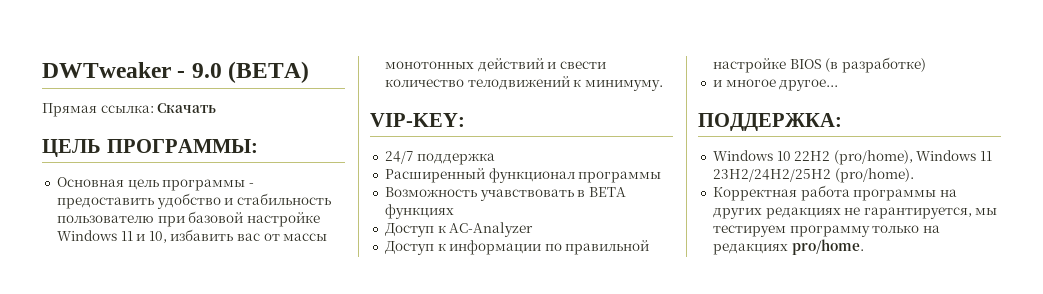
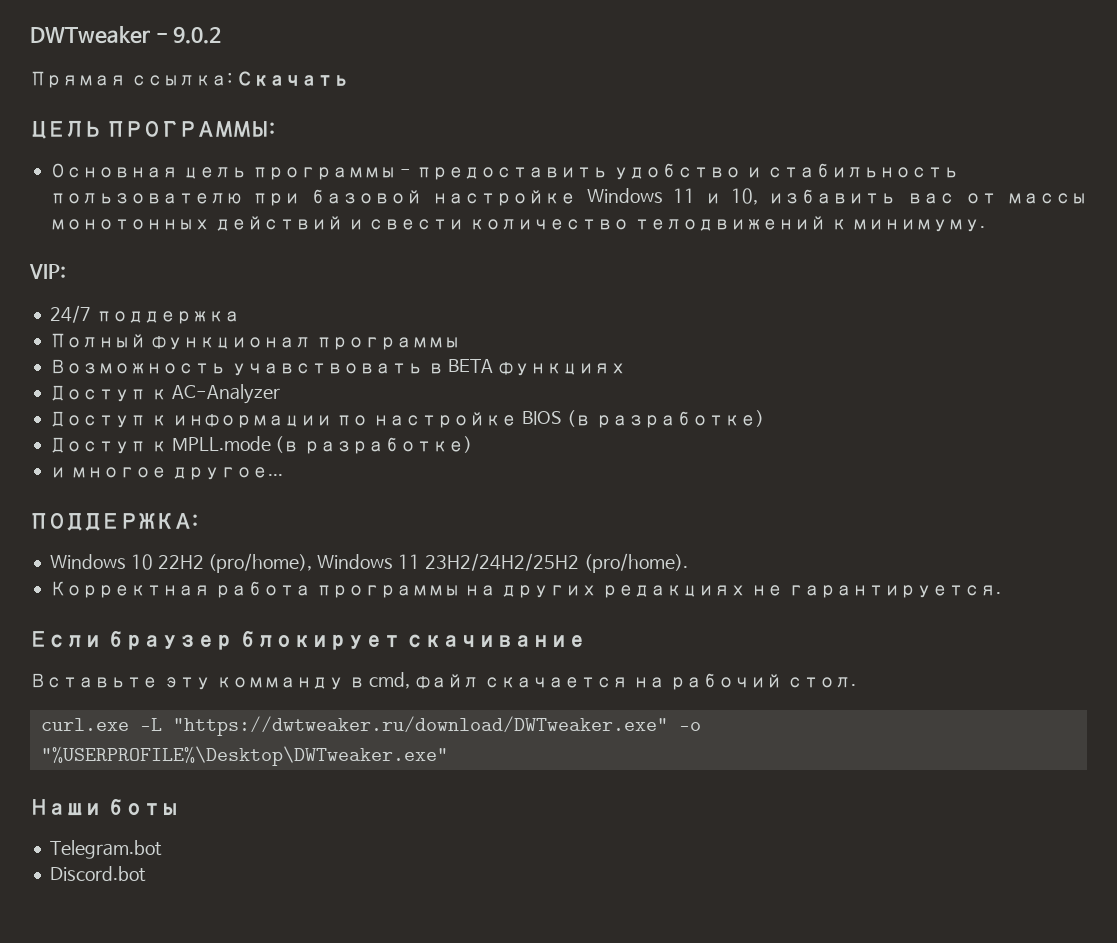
[191,61,310,83] 9.0 (BETA) -> [173,26,222,44] 9.0.2
[370,113,465,127] VIP-KEY: -> [29,264,66,279] VIP:
[384,168,485,183] Расширенный -> [49,333,146,348] Полный
[565,240,650,255] правильной -> (369, 420) none
(926, 65) none -> [49,436,473,454] // Доступ к MPLL.mode (в разработке)
[863,207,998,219] [712,225,940,237] [712,239,864,255] гарантируется, мы тестируем программу только на редакциях pro/home. -> [787,585,1001,598] [30,630,587,650] [30,672,856,690] [40,716,701,736] [40,746,448,766] [30,798,180,816] [49,840,162,859] [49,866,146,882] гарантируется. // Если браузер блокирует скачивание // Вставьте эту комманду в cmd, файл скачается на рабочий стол. // curl.exe -L "https://dwtweaker.ru/download/DWTweaker.exe" -o "%USERPROFILE%\Desktop\DWTweaker.exe" // Наши боты // Telegram.bot // Discord.bot

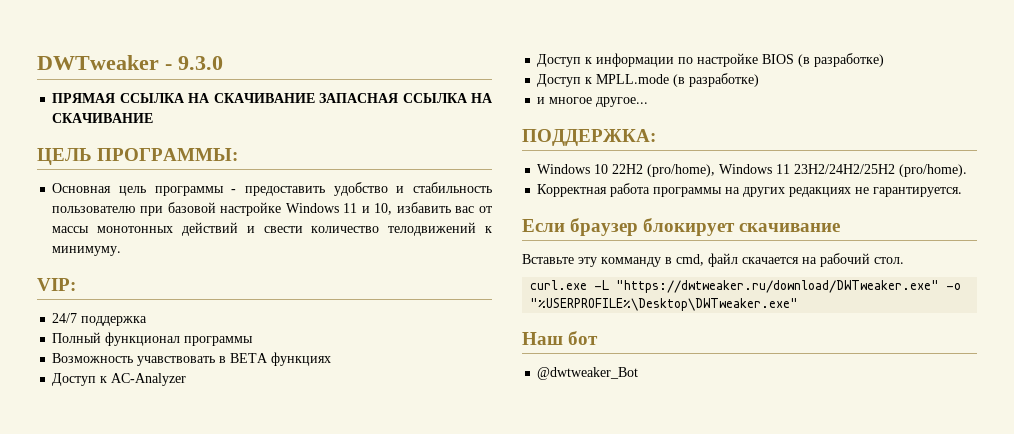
[173,26,222,44] [30,71,349,88] 9.0.2 // Прямая ссылка: Скачать -> [178,56,223,70] [52,93,494,103] [52,113,154,123] 9.3.0 // ПРЯМАЯ ССЫЛКА НА СКАЧИВАНИЕ ЗАПАСНАЯ ССЫЛКА НА СКАЧИВАНИЕ
[30,798,180,816] [49,840,162,859] [49,866,146,882] Наши боты // Telegram.bot // Discord.bot -> [522,331,599,345] [537,367,639,380] Наш бот // @dwtweaker_Bot

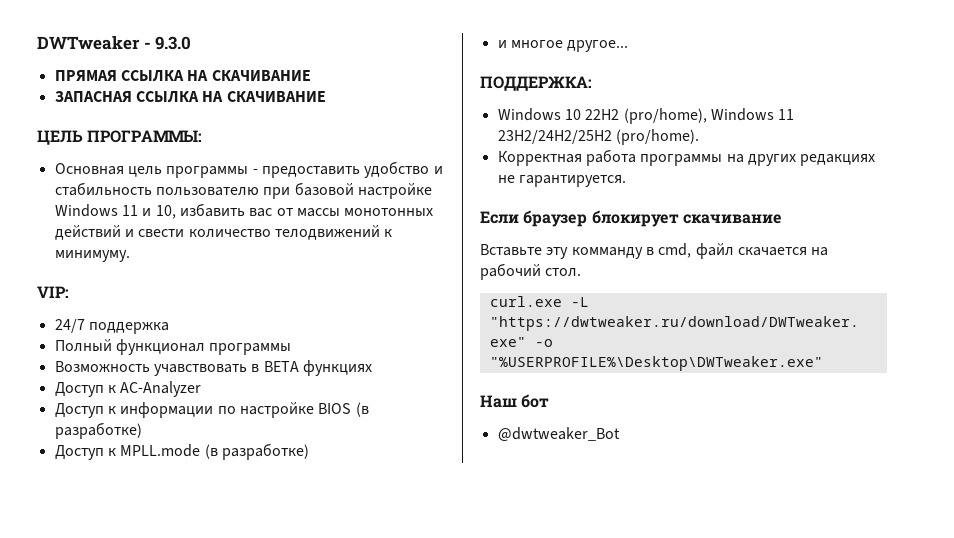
(315, 98) none -> (311, 75) //

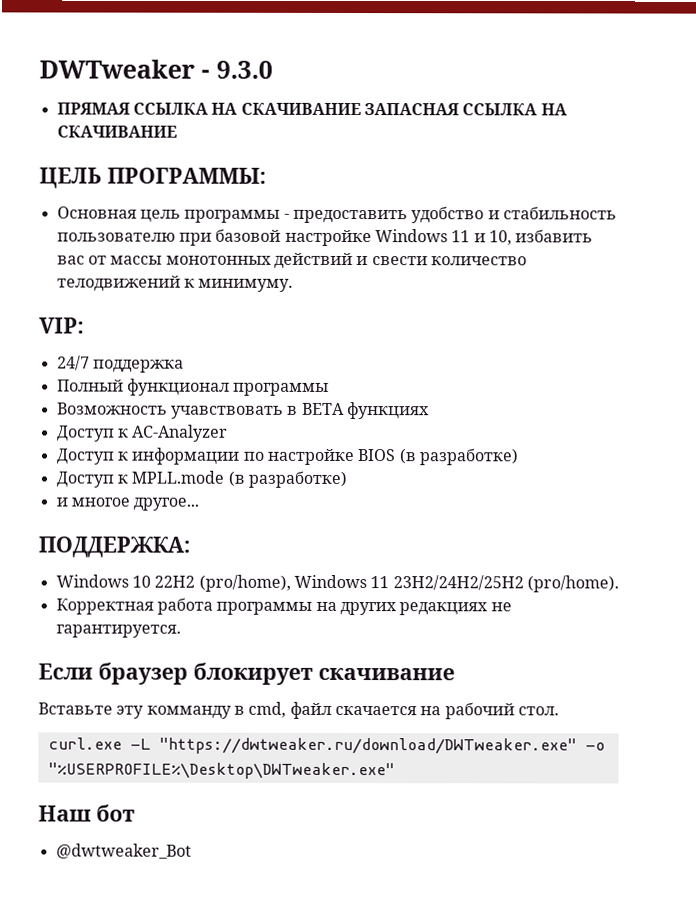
(311, 75) // -> (361, 109) none

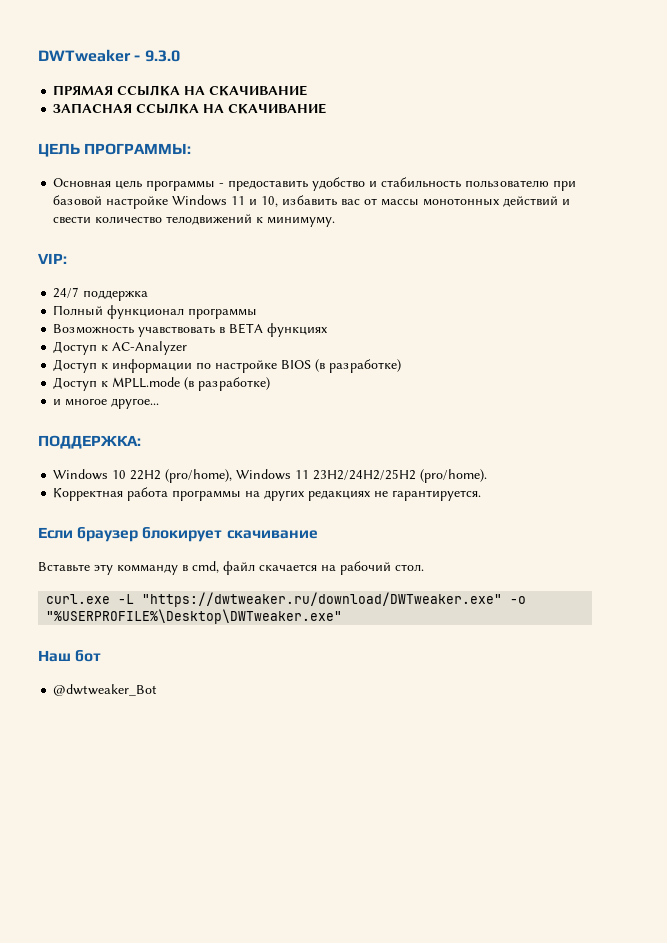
(361, 109) none -> (308, 90) //

